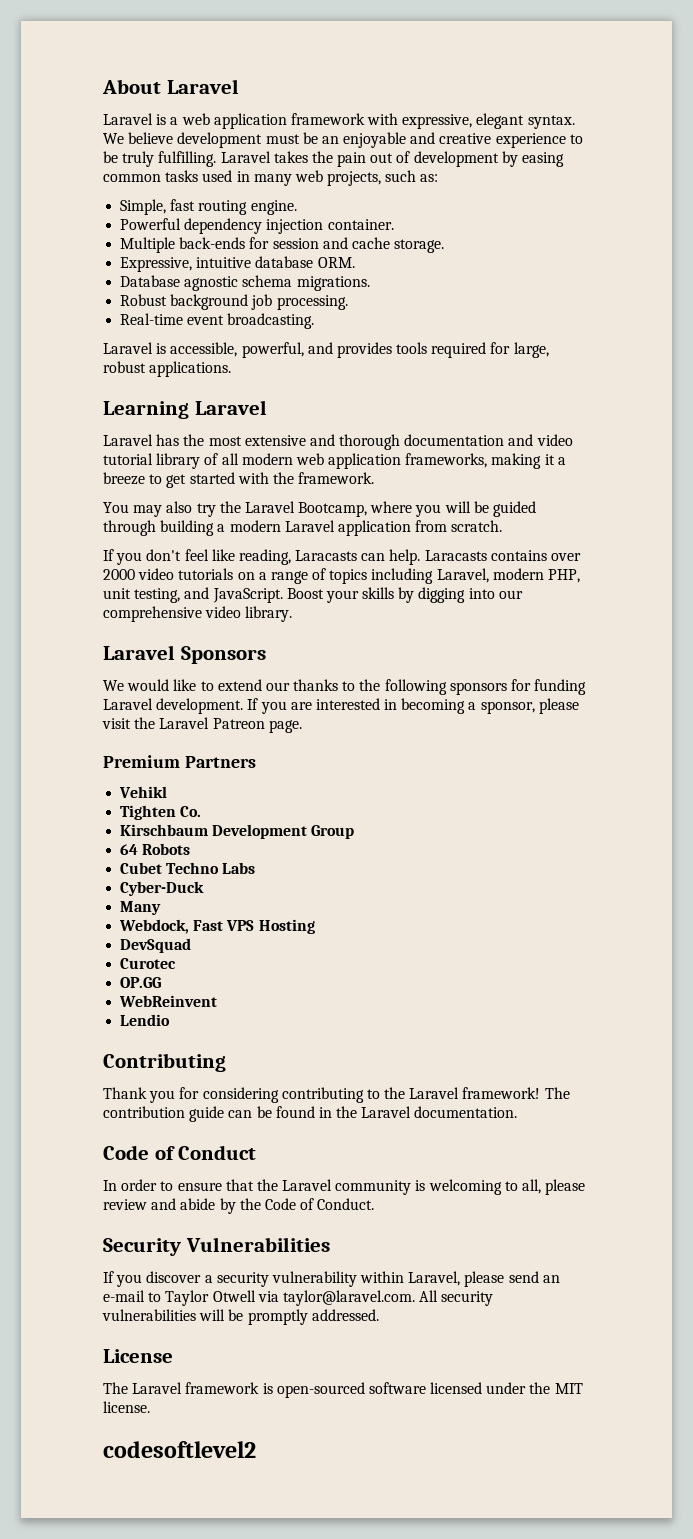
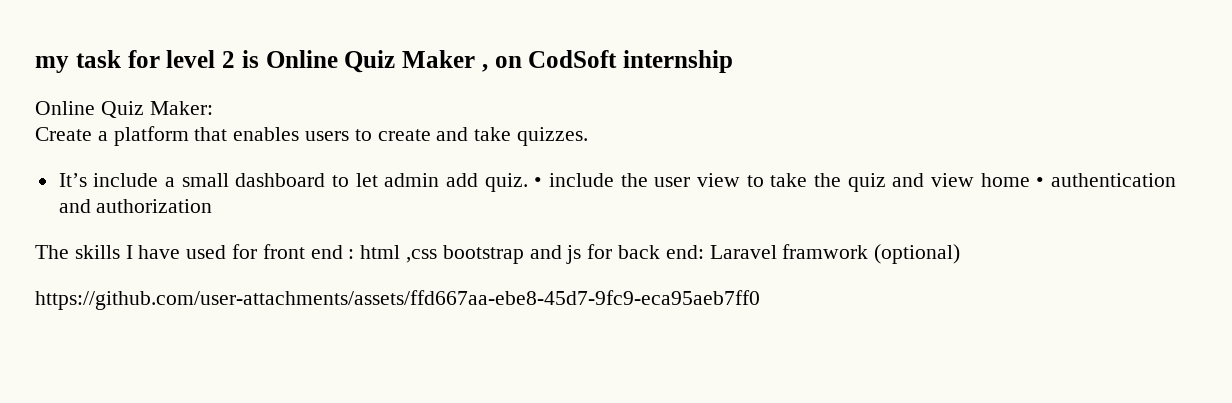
[102,79,239,94] [103,113,575,129] [103,132,583,148] [103,151,565,167] [103,170,439,186] [120,199,297,215] [120,218,394,234] [120,237,445,253] [120,256,355,272] [120,275,370,291] [120,294,348,310] [120,313,315,329] [103,342,549,358] [103,361,232,377] [103,400,267,419] [103,434,573,450] [103,453,566,469] [103,472,375,488] [103,501,537,517] [103,520,503,536] [103,549,582,565] [103,568,581,584] [103,587,523,603] [103,606,293,622] [103,645,266,664] [103,679,587,695] [103,698,579,714] [102,717,302,733] [103,755,256,768] [119,786,168,798] [120,805,202,820] [120,824,355,839] [120,843,191,855] [120,862,256,874] [120,881,205,896] [120,901,162,915] [119,919,315,934] [120,938,192,953] [120,958,177,969] [120,977,162,988] [119,995,218,1007] [120,1014,171,1026] [103,1053,226,1072] [103,1087,570,1103] [103,1106,518,1122] [103,1145,257,1160] [103,1179,586,1195] [103,1198,375,1214] [103,1237,330,1256] [103,1271,560,1287] [103,1290,494,1306] [102,1309,379,1325] [103,1349,173,1363] [103,1382,583,1398] [103,1401,150,1413] [103,1441,256,1458] About Laravel // Laravel is a web application framework with expressive, elegant syntax. We believe development must be an enjoyable and creative experience to be truly fulfilling. Laravel takes the pain out of development by easing common tasks used in many web projects, such as: // Simple, fast routing engine. // Powerful dependency injection container. // Multiple back-ends for session and cache storage. // Expressive, intuitive database ORM. // Database agnostic schema migrations. // Robust background job processing. // Real-time event broadcasting. // Laravel is accessible, powerful, and provides tools required for large, robust applications. // Learning Laravel // Laravel has the most extensive and thorough documentation and video tutorial library of all modern web application frameworks, making it a breeze to get started with the framework. // You may also try the Laravel Bootcamp, where you will be guided through building a modern Laravel application from scratch. // If you don't feel like reading, Laracasts can help. Laracasts contains over 2000 video tutorials on a range of topics including Laravel, modern PHP, unit testing, and JavaScript. Boost your skills by digging into our comprehensive video library. // Laravel Sponsors // We would like to extend our thanks to the following sponsors for funding Laravel development. If you are interested in becoming a sponsor, please visit the Laravel Patreon page. // Premium Partners // Vehikl // Tighten Co. // Kirschbaum Development Group // 64 Robots // Cubet Techno Labs // Cyber-Duck // Many // Webdock, Fast VPS Hosting // DevSquad // Curotec // OP.GG // WebReinvent // Lendio // Contributing // Thank you for considering contributing to the Laravel framework! The contribution guide can be found in the Laravel documentation. // Code of Conduct // In order to ensure that the Laravel community is welcoming to all, please review and abide by the Code of Conduct. // Security Vulnerabilities // If you discover a security vulnerability within Laravel, please send an e-mail to Taylor Otwell via taylor@laravel.com. All security vulnerabilities will be promptly addressed. // License // The Laravel framework is open-sourced software licensed under the MIT license. // codesoftlevel2 -> [35,50,733,73] [35,101,213,118] [35,126,589,146] [58,173,1176,192] [58,199,213,213] [35,244,961,264] [35,290,760,310] my task for level 2 is Online Quiz Maker , on CodSoft internship // Online Quiz Maker: // Create a platform that enables users to create and take quizzes. // It’s include a small dashboard to let admin add quiz. • include the user view to take the quiz and view home • authentication and authorization // The skills I have used for front end : html ,css bootstrap and js for back end: Laravel framwork (optional) // https://github.com/user-attachments/assets/ffd667aa-ebe8-45d7-9fc9-eca95aeb7ff0

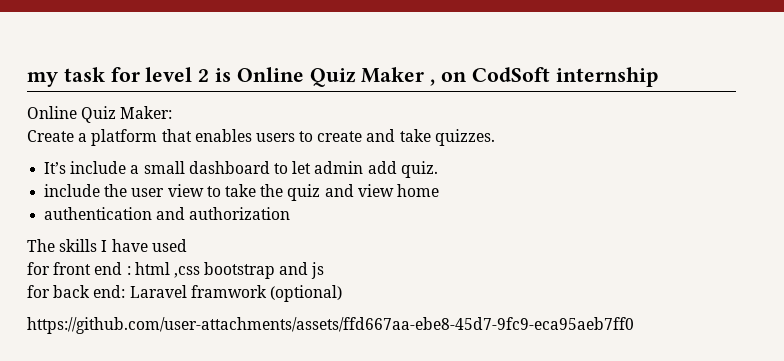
[534,177,543,187] • -> (438, 169) //
[1036,177,1045,187] • -> (439, 190) //
(227, 252) none -> (187, 245) //
(582, 254) none -> (325, 270) //

